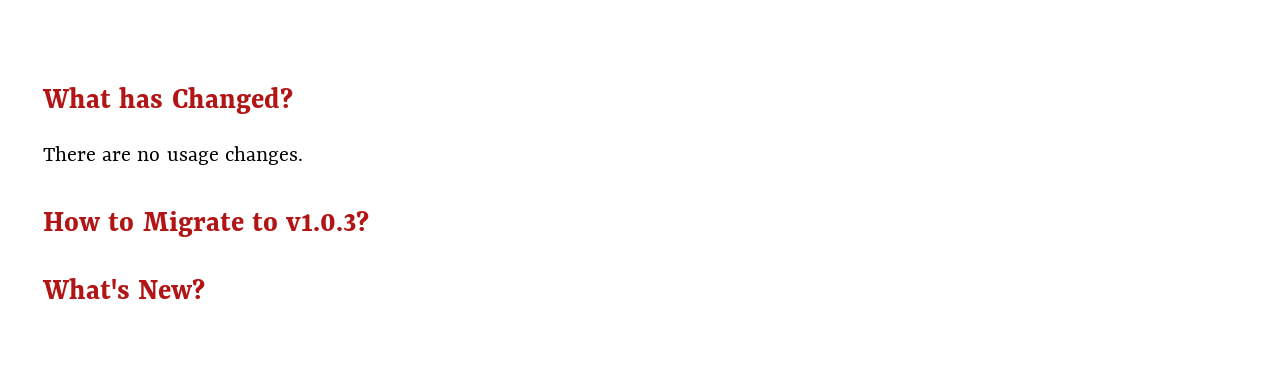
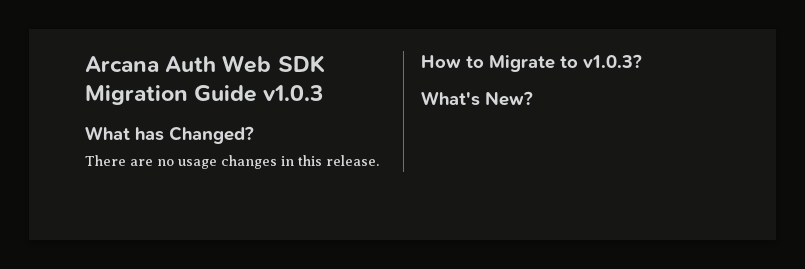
(42, 97) none -> [85,55,325,73] [85,85,324,105] Arcana Auth Web SDK Migration Guide v1.0.3 //
[224,146,303,165] changes. -> [221,155,379,169] changes in this release.

